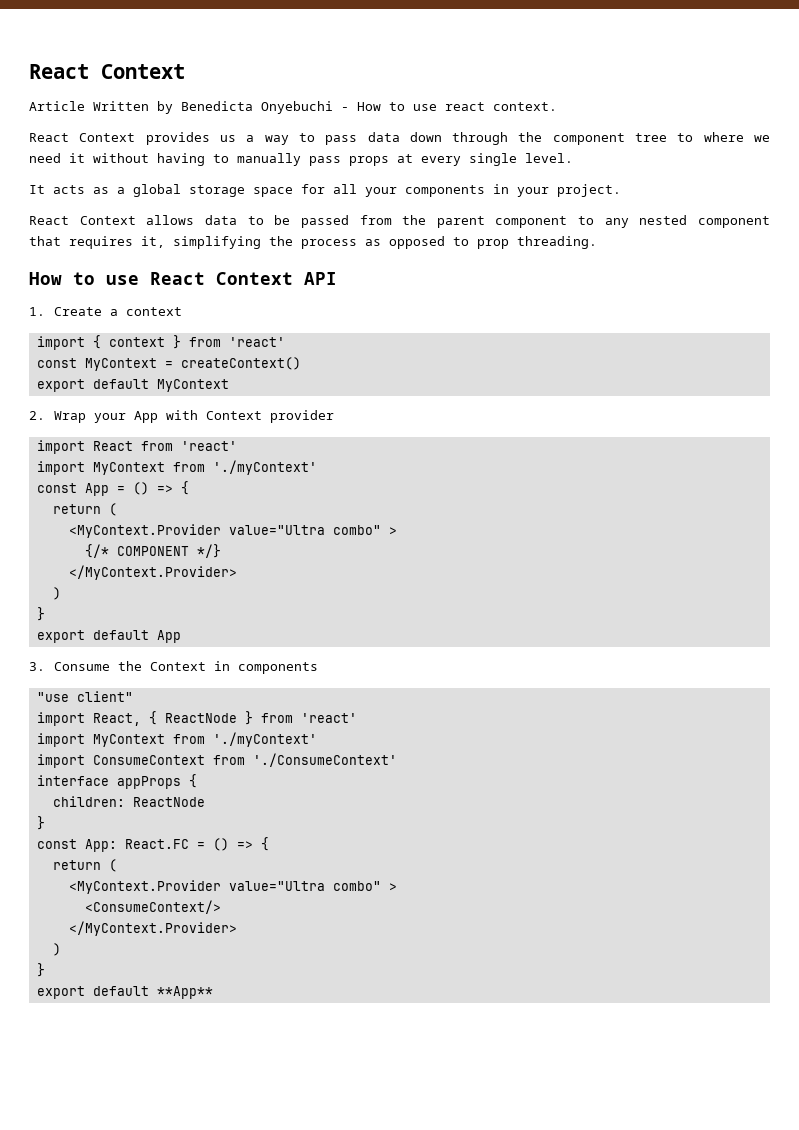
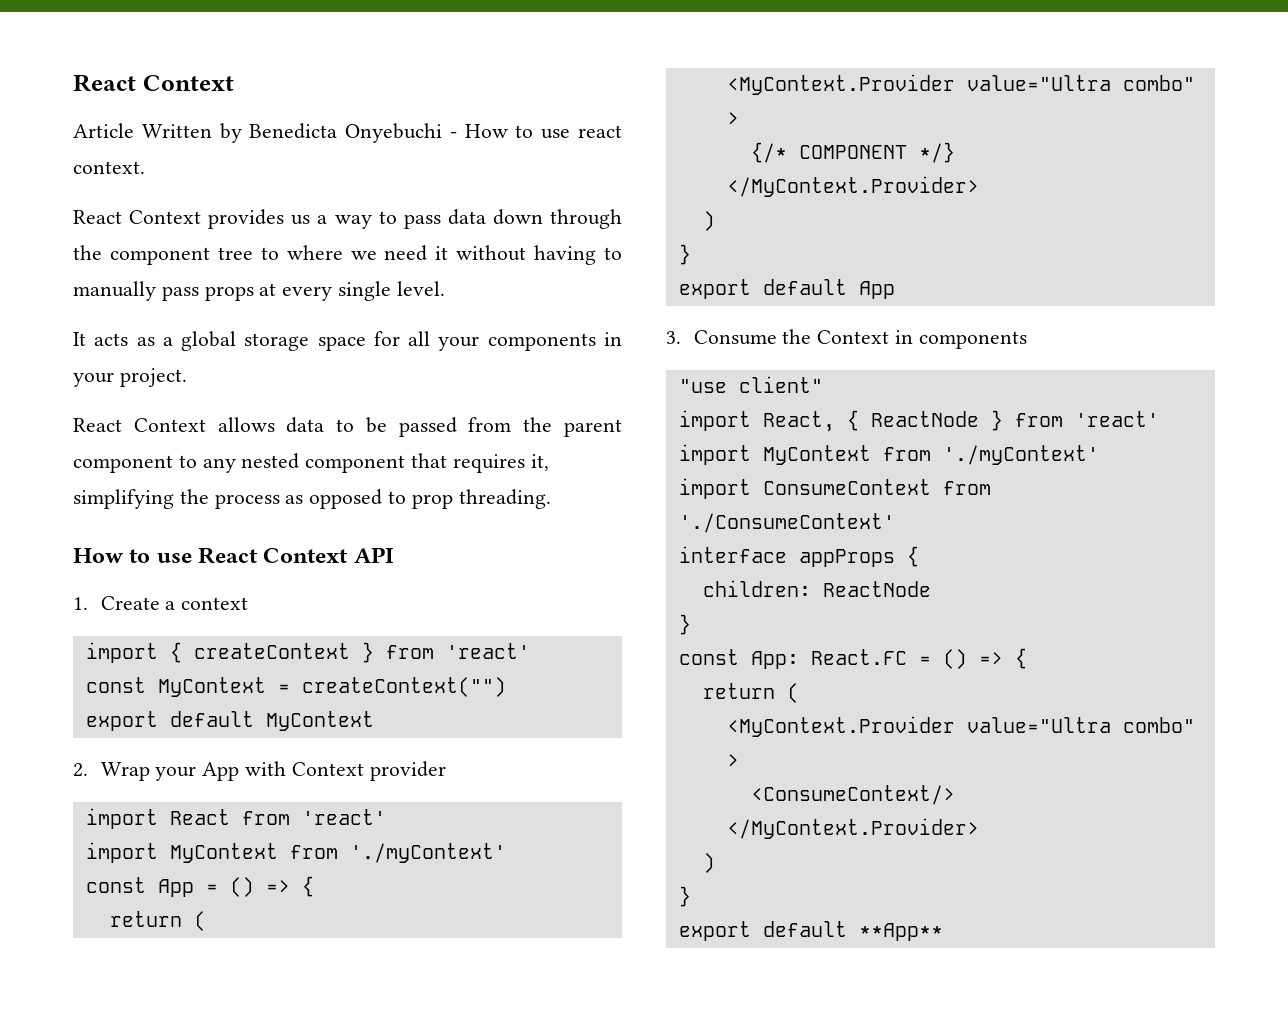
[108,337,165,347] context -> [193,643,350,659] createContext
[180,357,301,370] createContext() -> [301,677,506,697] createContext("")

